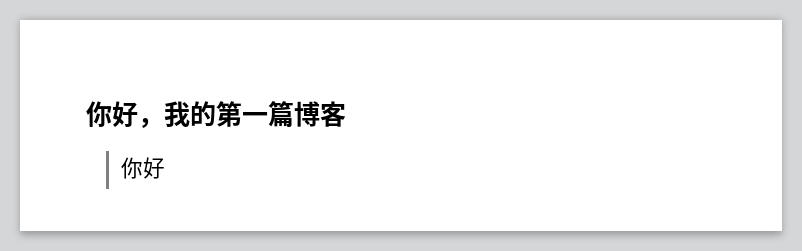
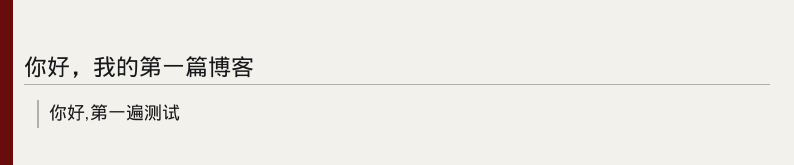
(165, 168) none -> [85,104,181,121] ,第一遍测试

